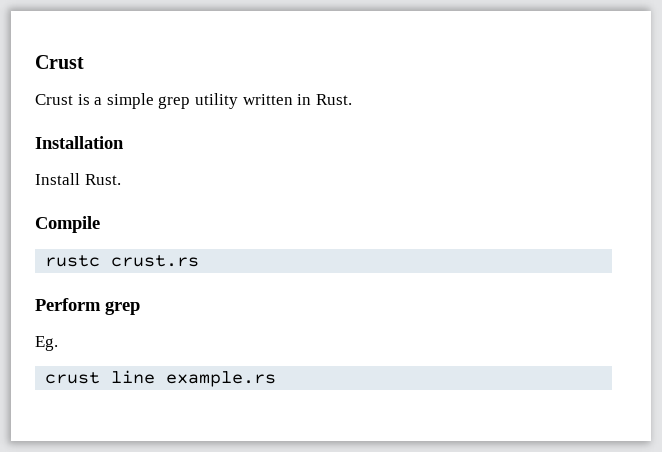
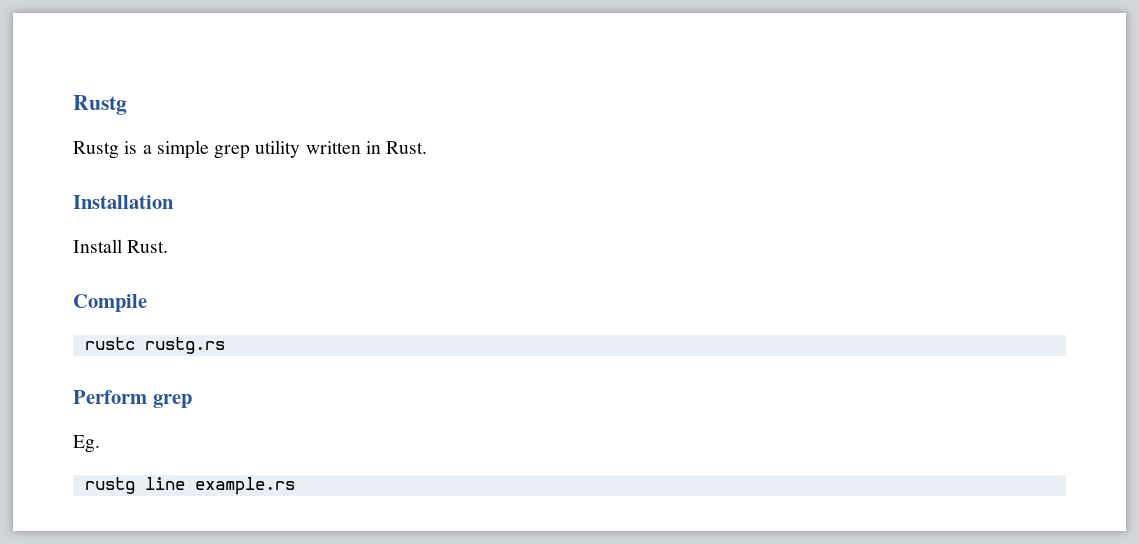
[35,55,84,69] [35,94,73,105] Crust // Crust -> [73,95,127,115] [73,141,119,159] Rustg // Rustg
[111,255,200,267] crust.rs -> [144,337,225,354] rustg.rs
[45,372,101,384] crust -> [84,477,135,494] rustg

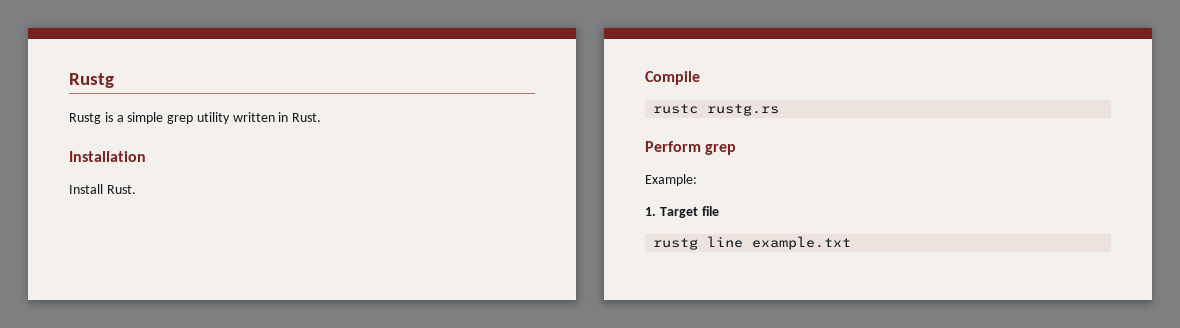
[73,435,100,453] Eg. -> [645,174,697,186] [645,206,719,218] Example: // 1. Target file
[194,477,295,495] example.rs -> [752,236,852,250] example.txt

